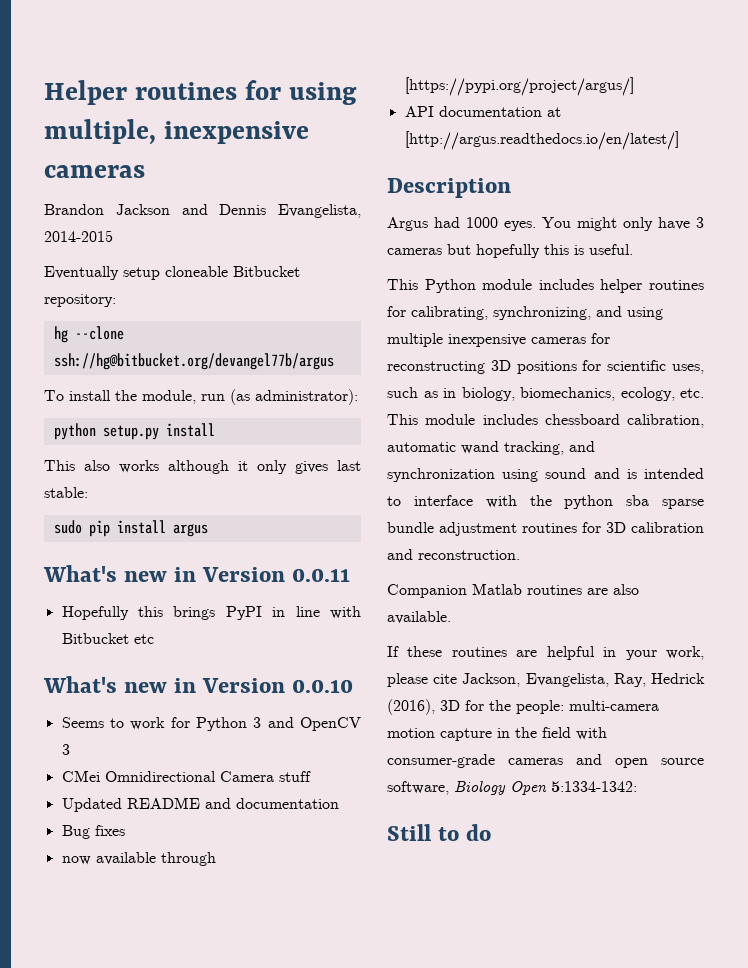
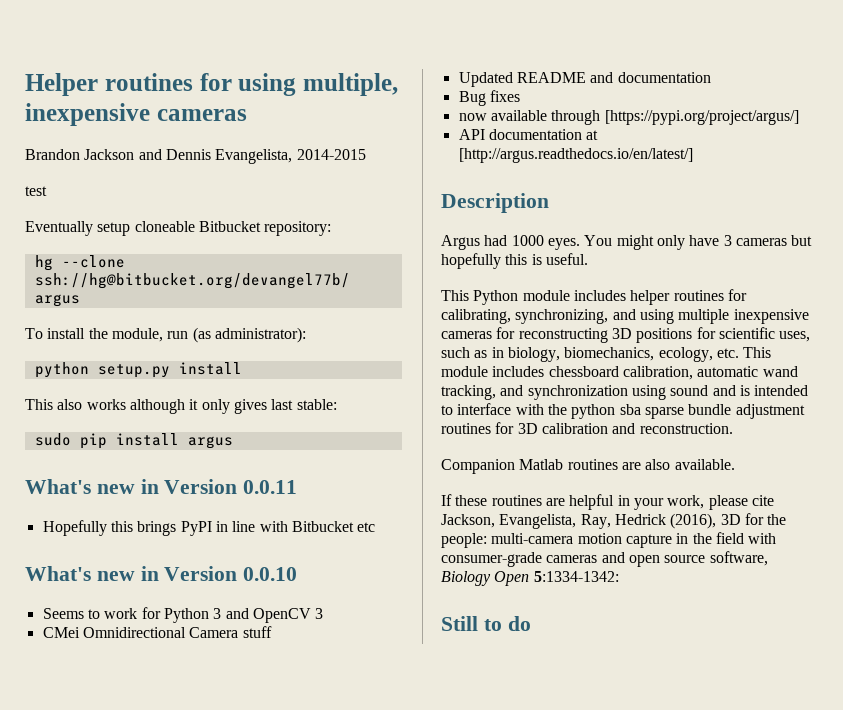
(113, 236) none -> [25,186,47,196] // test

